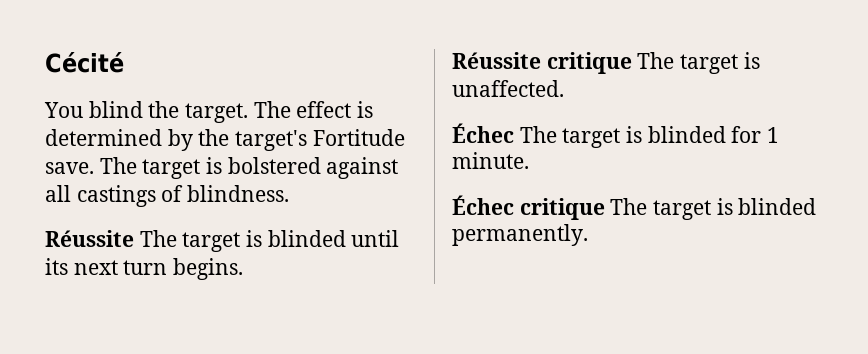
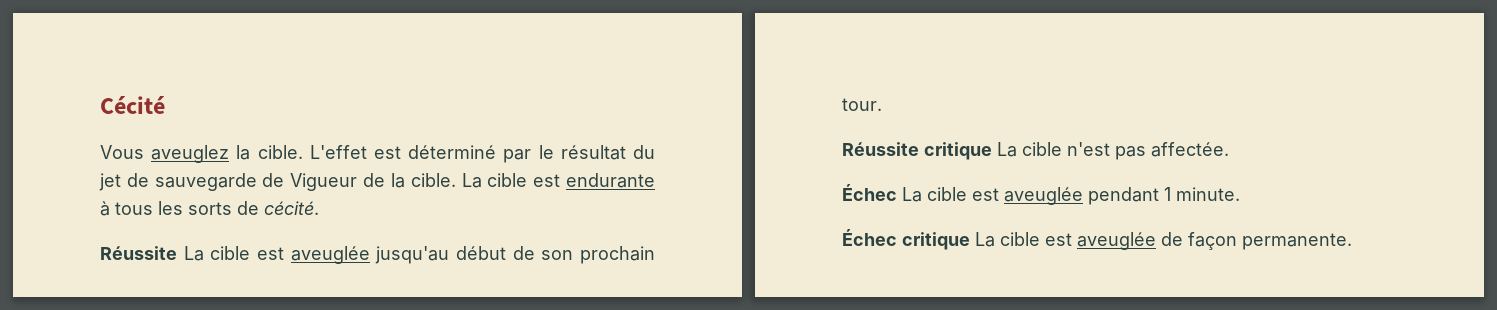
[44,101,374,123] [45,129,405,151] [45,157,399,179] [45,185,290,207] [45,230,400,252] [45,258,244,280] [452,52,760,74] [452,80,564,97] [452,123,780,148] [452,152,529,169] [452,195,817,220] [452,224,588,246] You blind the target. The effect is determined by the target's Fortitude save. The target is bolstered against all castings of blindness. // Réussite The target is blinded until its next turn begins. // Réussite critique The target is unaffected. // Échec The target is blinded for 1 minute. // Échec critique The target is blinded permanently. -> [100,145,655,163] [99,173,655,191] [100,201,319,216] [100,246,655,264] [842,98,882,111] [842,142,1229,160] [842,184,1240,205] [842,229,1352,250] Vous aveuglez la cible. L'effet est déterminé par le résultat du jet de sauvegarde de Vigueur de la cible. La cible est endurante à tous les sorts de cécité. // Réussite La cible est aveuglée jusqu'au début de son prochain tour. // Réussite critique La cible n'est pas affectée. // Échec La cible est aveuglée pendant 1 minute. // Échec critique La cible est aveuglée de façon permanente.

